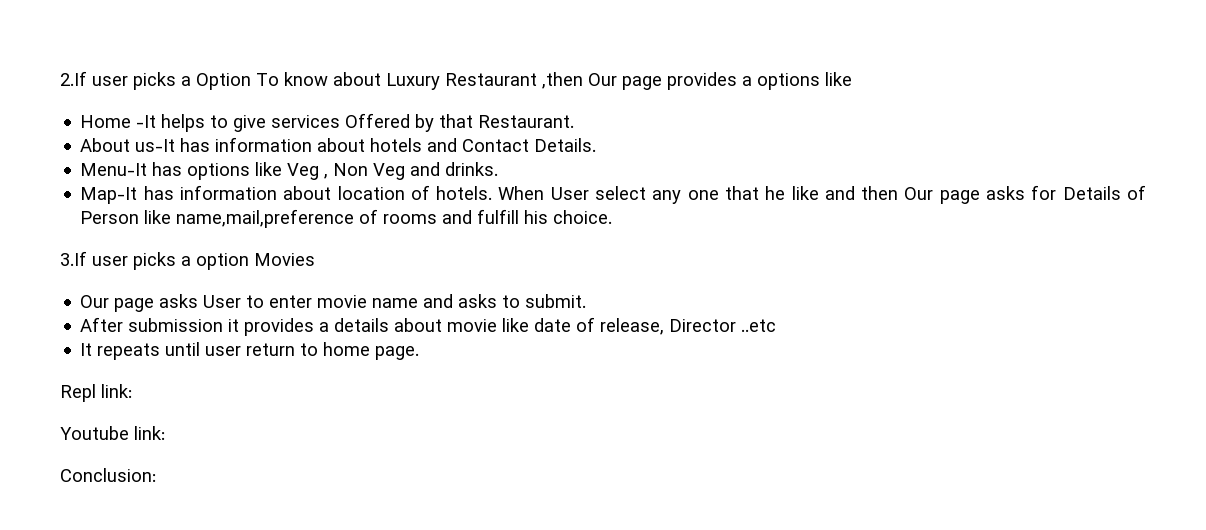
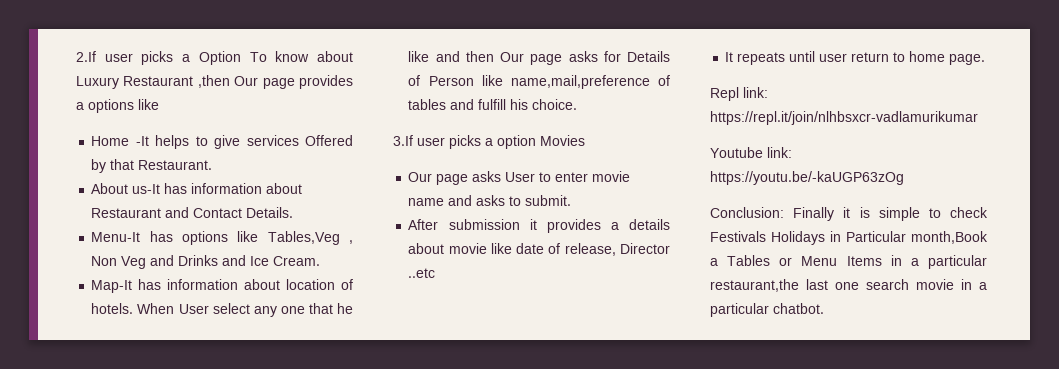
[370,138,423,152] hotels -> [91,208,162,218] Restaurant
[287,163,320,180] Veg -> [267,231,340,245] Tables,Veg
[445,162,499,176] drinks. -> [178,255,321,266] Drinks and Ice Cream.
[383,214,438,224] rooms -> [408,99,447,110] tables
(132, 391) none -> [710,111,978,125] https://repl.it/join/nlhbsxcr-vadlamurikumar
(165, 433) none -> [710,171,904,185] https://youtu.be/-kaUGP63zOg
(156, 475) none -> [793,207,988,221] [710,231,988,245] [710,255,987,269] [710,279,987,292] [710,303,824,317] Finally it is simple to check Festivals Holidays in Particular month,Book a Tables or Menu Items in a particular restaurant,the last one search movie in a particular chatbot.

